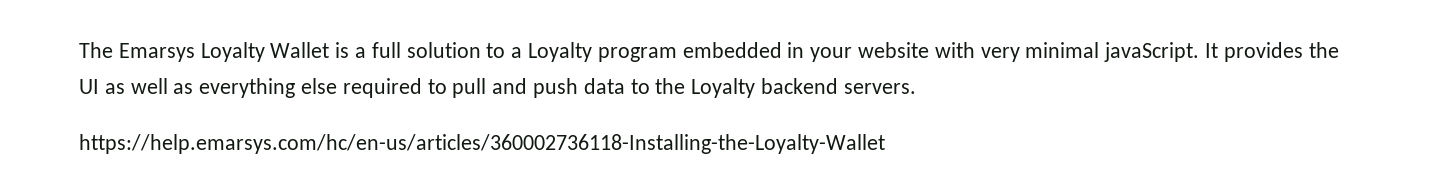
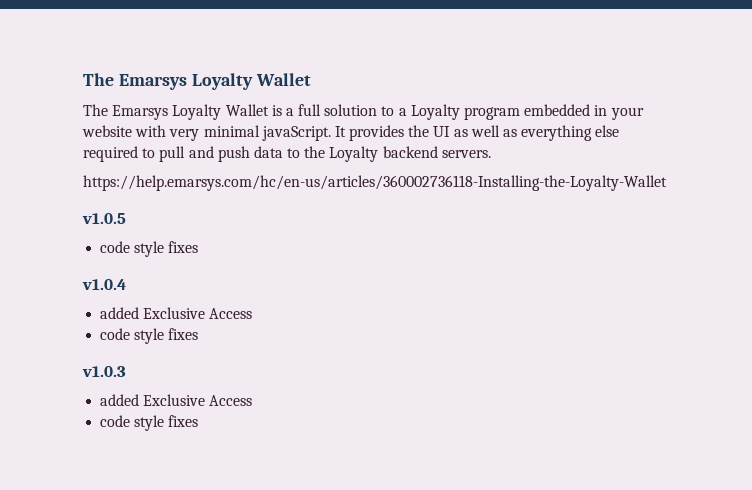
[79,42,330,62] The Emarsys Loyalty Wallet -> [83,73,311,90] [83,104,269,120] The Emarsys Loyalty Wallet // The Emarsys Loyalty Wallet
(885, 144) none -> [82,213,126,224] [100,241,199,257] [82,279,126,290] [100,307,253,319] [100,328,199,344] [82,366,126,377] [100,394,253,406] [100,415,199,431] // v1.0.5 // code style fixes // v1.0.4 // added Exclusive Access // code style fixes // v1.0.3 // added Exclusive Access // code style fixes

